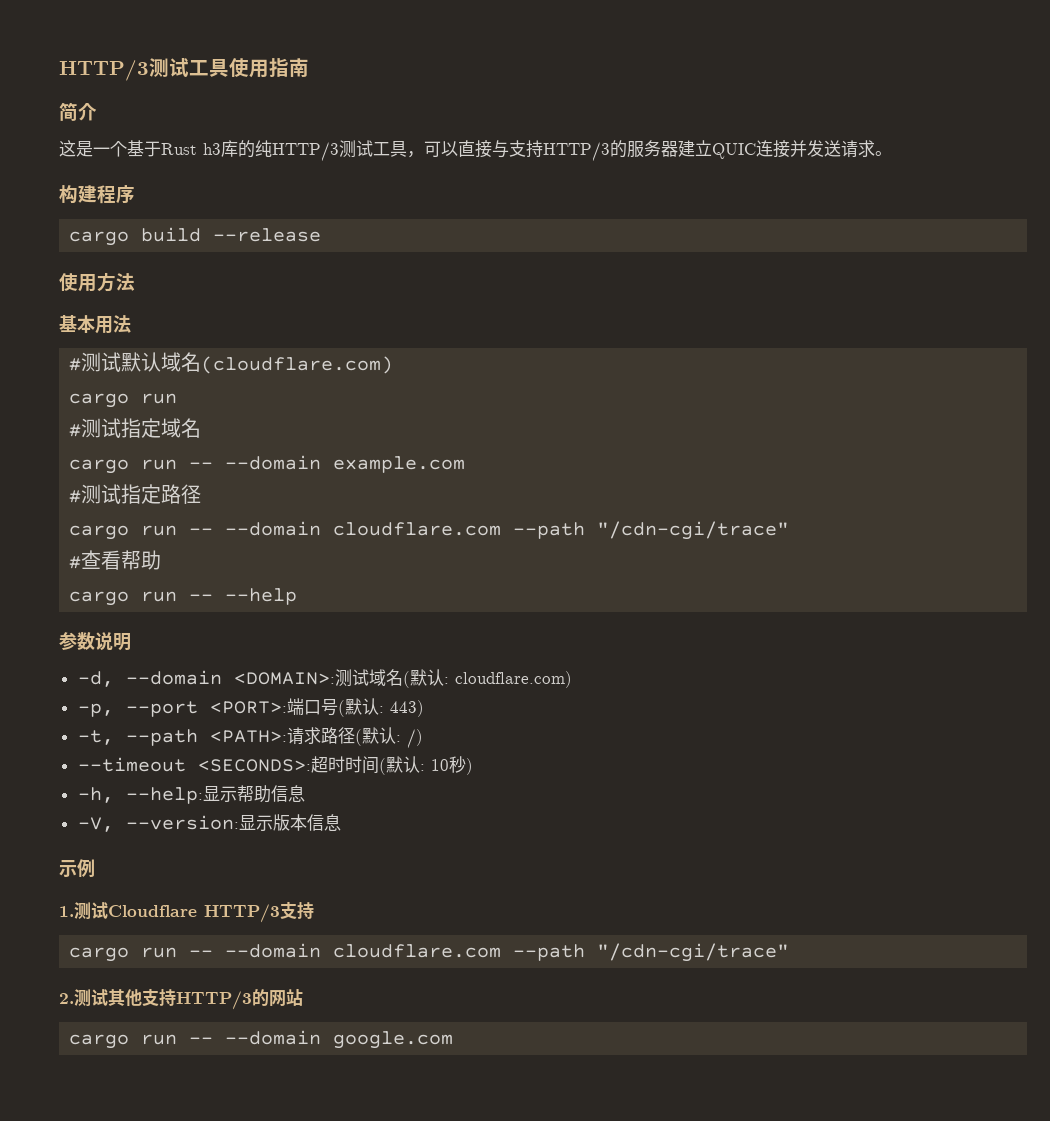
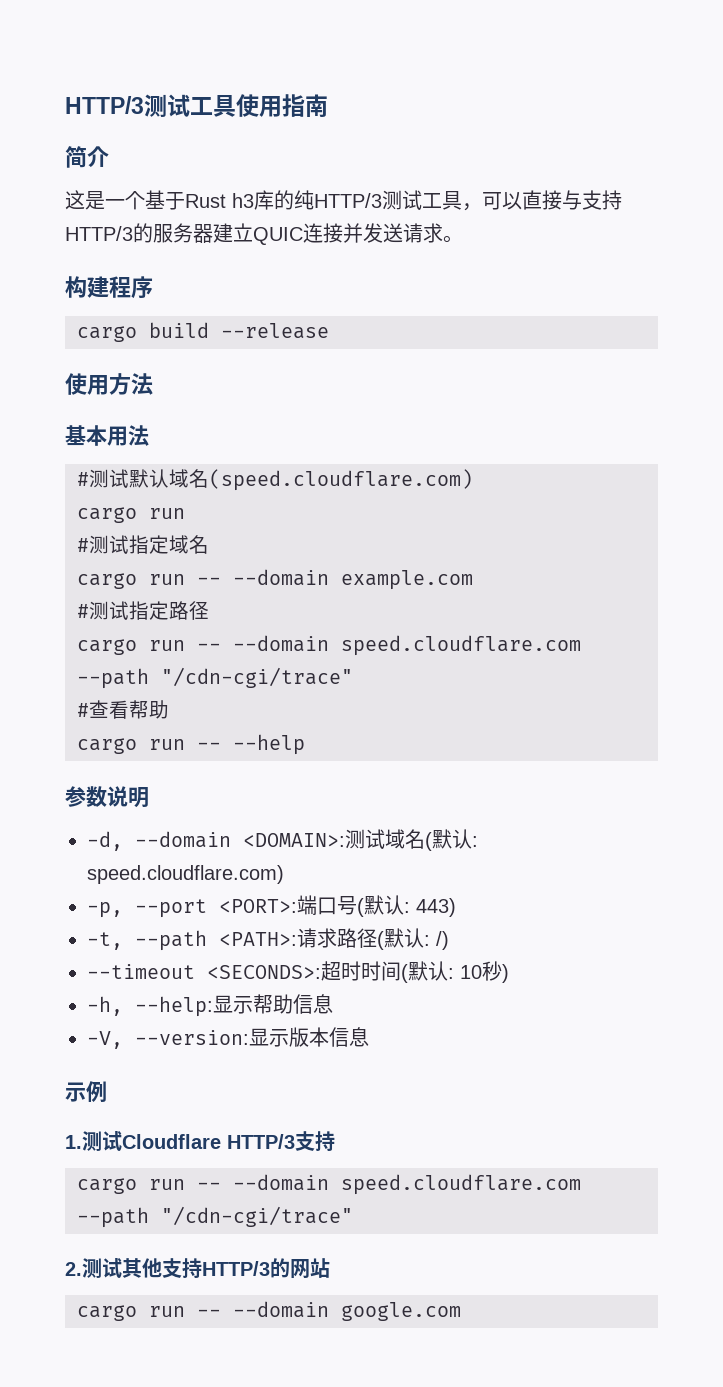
[201,356,394,374] (cloudflare.com) -> [209,469,473,491] (speed.cloudflare.com)
[333,522,502,536] cloudflare.com -> [341,635,581,656] speed.cloudflare.com
[454,671,572,688] cloudflare.com) -> [87,865,284,884] speed.cloudflare.com)
[333,944,502,958] cloudflare.com -> [341,1174,581,1195] speed.cloudflare.com

